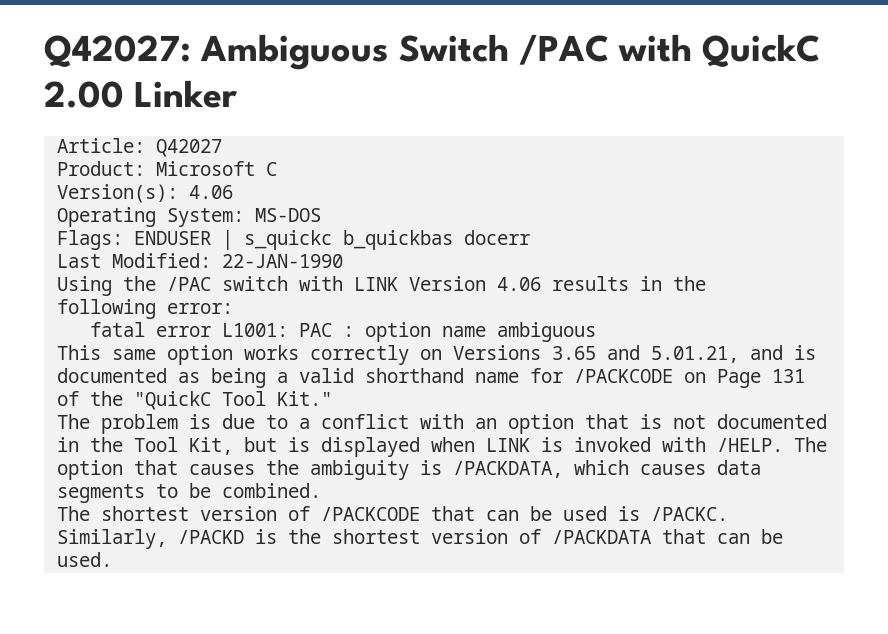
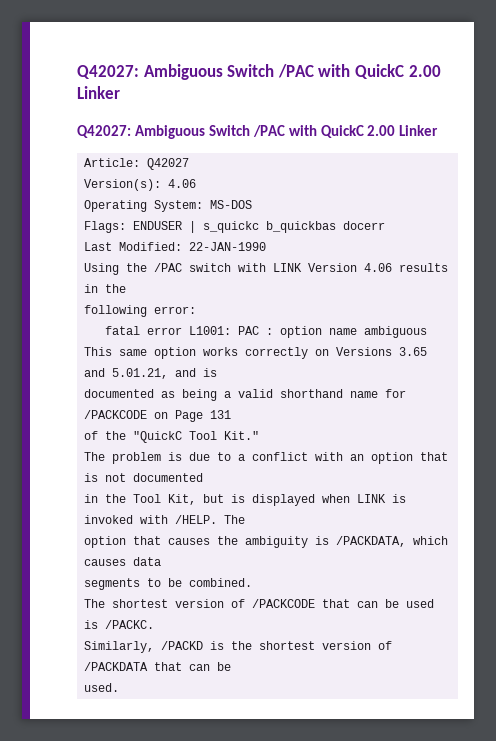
[44,34,821,70] [44,80,239,108] Q42027: Ambiguous Switch /PAC with QuickC 2.00 Linker -> [77,64,441,80] [77,86,120,99] [77,125,439,139] Q42027: Ambiguous Switch /PAC with QuickC 2.00 Linker // Q42027: Ambiguous Switch /PAC with QuickC 2.00 Linker
[56,161,277,176] // Product: Microsoft C -> (189, 164) none

